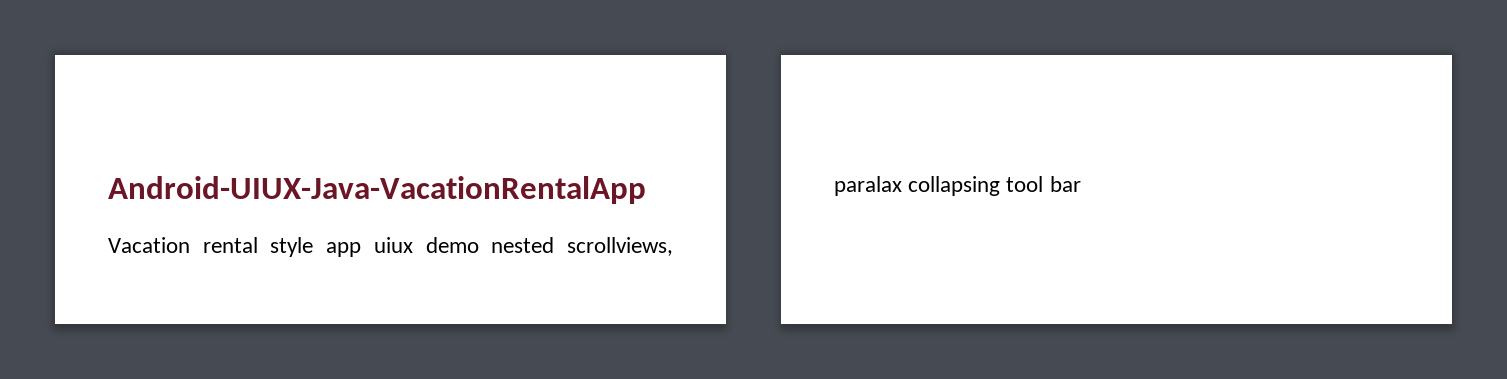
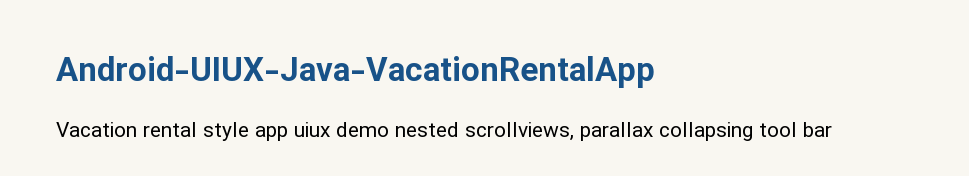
[834,176,902,196] paralax -> [580,122,653,141] parallax

